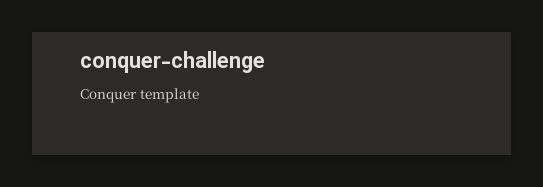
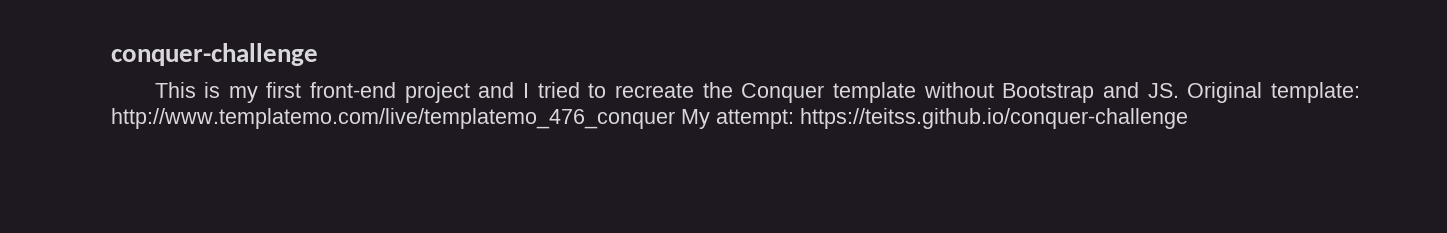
[80,88,199,103] Conquer template -> [154,82,1361,103] [111,108,1188,129] This is my first front-end project and I tried to recreate the Conquer template without Bootstrap and JS. Original template: http://www.templatemo.com/live/templatemo_476_conquer My attempt: https://teitss.github.io/conquer-challenge

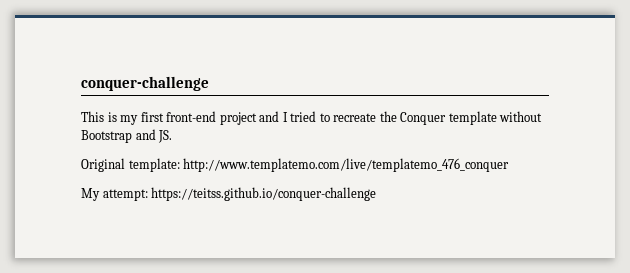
(1179, 90) none -> (173, 136) //
(675, 118) none -> (510, 165) //

